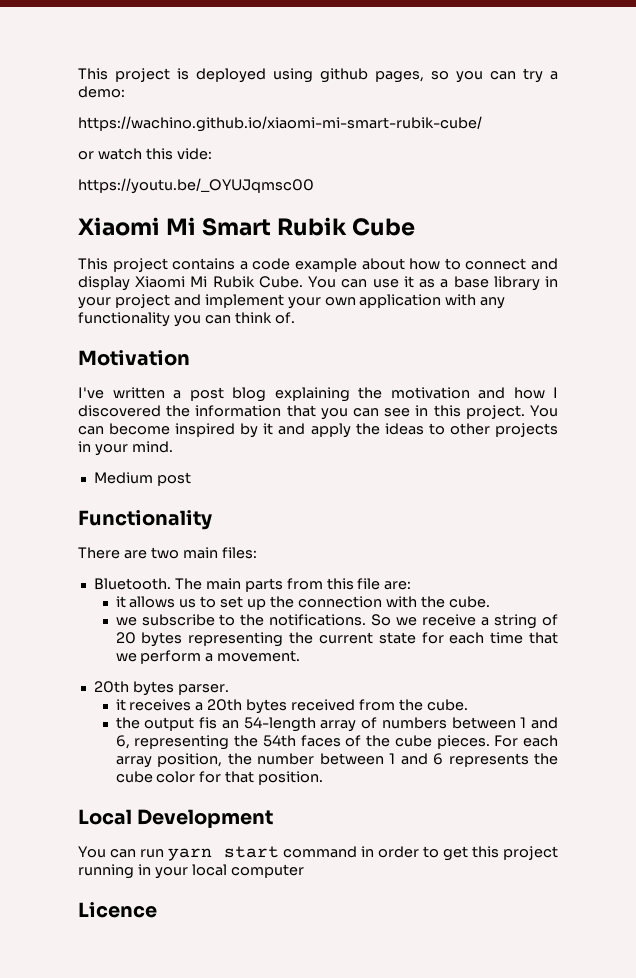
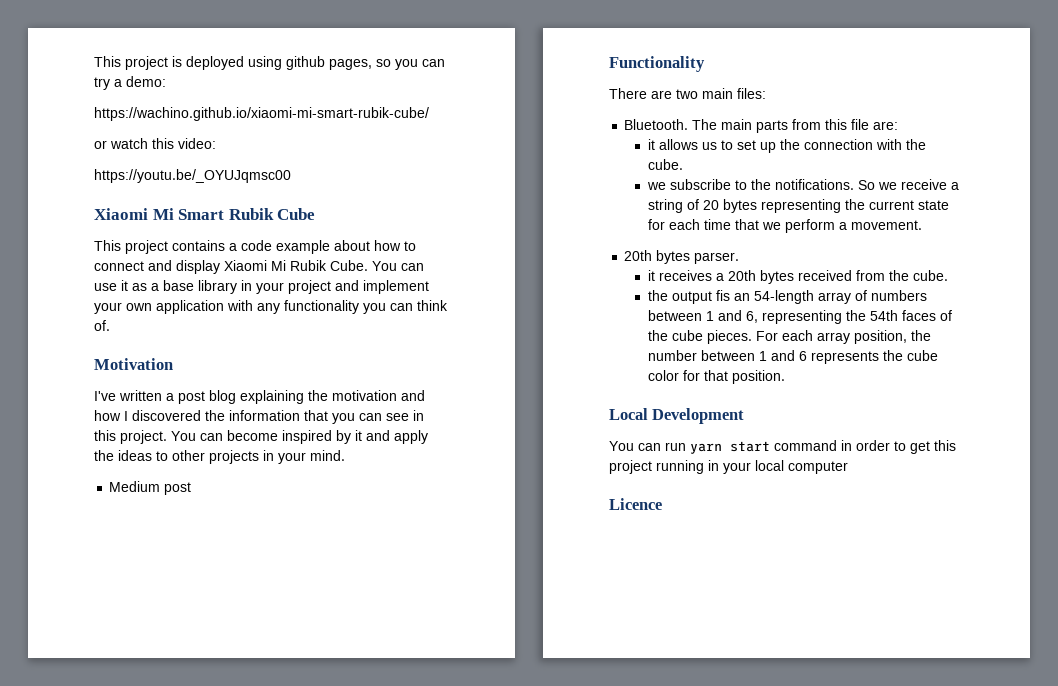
[176,148,212,160] vide: -> [178,138,216,149] video:

